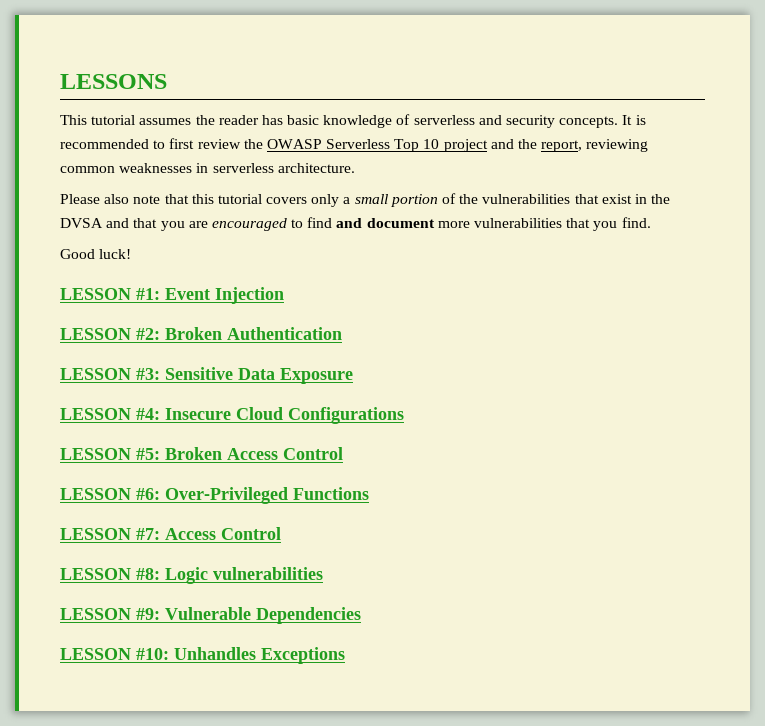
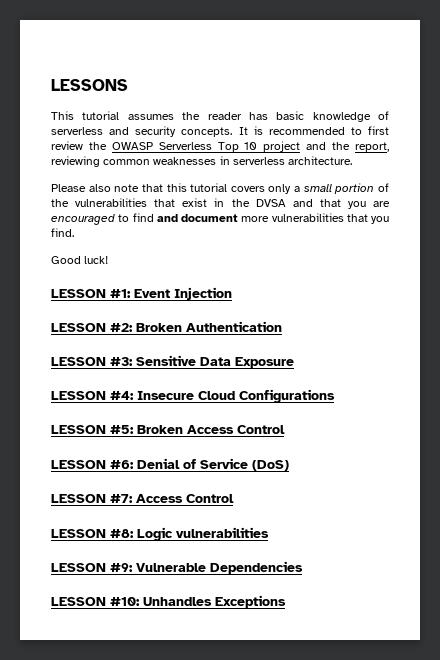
[165,487,369,504] Over-Privileged Functions -> [137,458,289,471] Denial of Service (DoS)

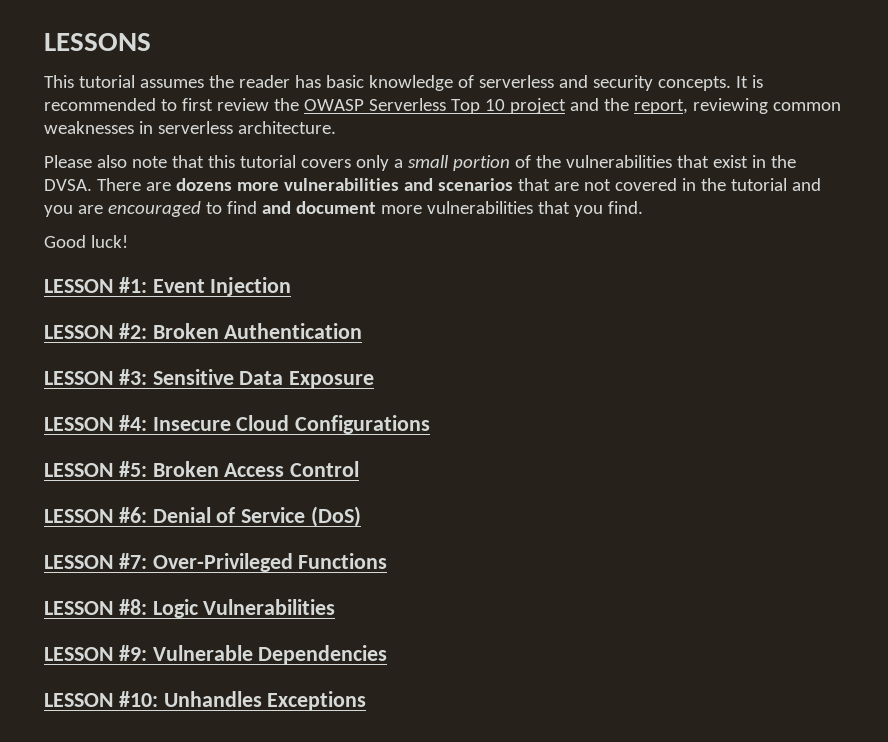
[255,199,341,207] DVSA and that -> [44,178,821,191] DVSA. There are dozens more vulnerabilities and scenarios that are not covered in the tutorial and
[136,494,234,503] Access Control -> [152,553,388,572] Over-Privileged Functions
[176,527,269,538] vulnerabilities -> [203,599,336,615] Vulnerabilities

